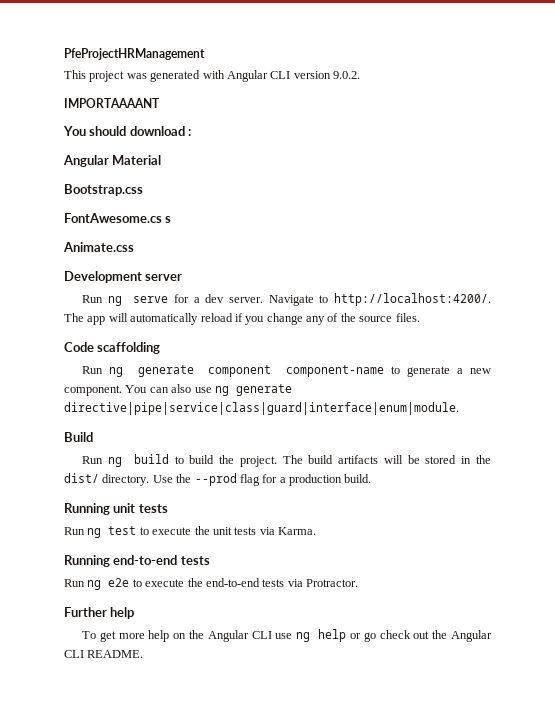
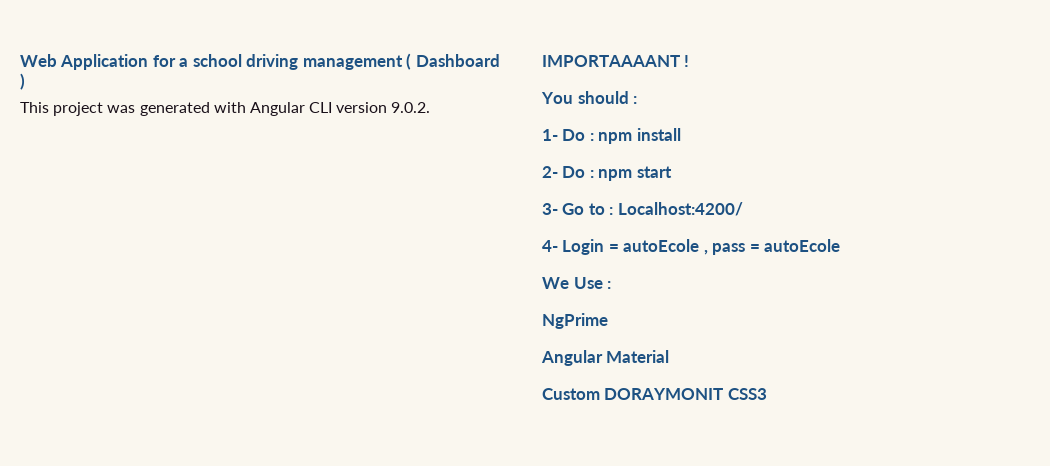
[64,48,205,60] PfeProjectHRManagement -> [20,53,500,70] [20,73,25,90] Web Application for a school driving management ( Dashboard )
(160, 103) none -> [684,55,690,67] !
[129,126,192,136] [63,155,162,167] [64,184,143,196] [64,213,172,223] [63,242,134,252] [64,271,183,283] [82,293,491,306] [64,313,420,325] [64,342,161,354] [82,365,491,377] [64,384,292,396] [64,402,459,415] [64,432,93,442] [82,454,491,467] [64,473,372,486] [64,503,168,515] [64,526,316,538] [64,555,210,567] [64,578,358,590] [64,607,135,619] [82,629,492,642] [64,650,144,658] download : // Angular Material // Bootstrap.css // FontAwesome.cs s // Animate.css // Development server // Run ng serve for a dev server. Navigate to http://localhost:4200/. The app will automatically reload if you change any of the source files. // Code scaffolding // Run ng generate component component-name to generate a new component. You can also use ng generate directive|pipe|service|class|guard|interface|enum|module. // Build // Run ng build to build the project. The build artifacts will be stored in the dist/ directory. Use the --prod flag for a production build. // Running unit tests // Run ng test to execute the unit tests via Karma. // Running end-to-end tests // Run ng e2e to execute the end-to-end tests via Protractor. // Further help // To get more help on the Angular CLI use ng help or go check out the Angular CLI README. -> [633,96,638,104] [542,128,681,144] [542,166,672,181] [542,202,743,216] [542,239,841,255] [542,277,612,289] [542,313,608,329] [541,350,670,366] [542,388,767,400] : // 1- Do : npm install // 2- Do : npm start // 3- Go to : Localhost:4200/ // 4- Login = autoEcole , pass = autoEcole // We Use : // NgPrime // Angular Material // Custom DORAYMONIT CSS3

